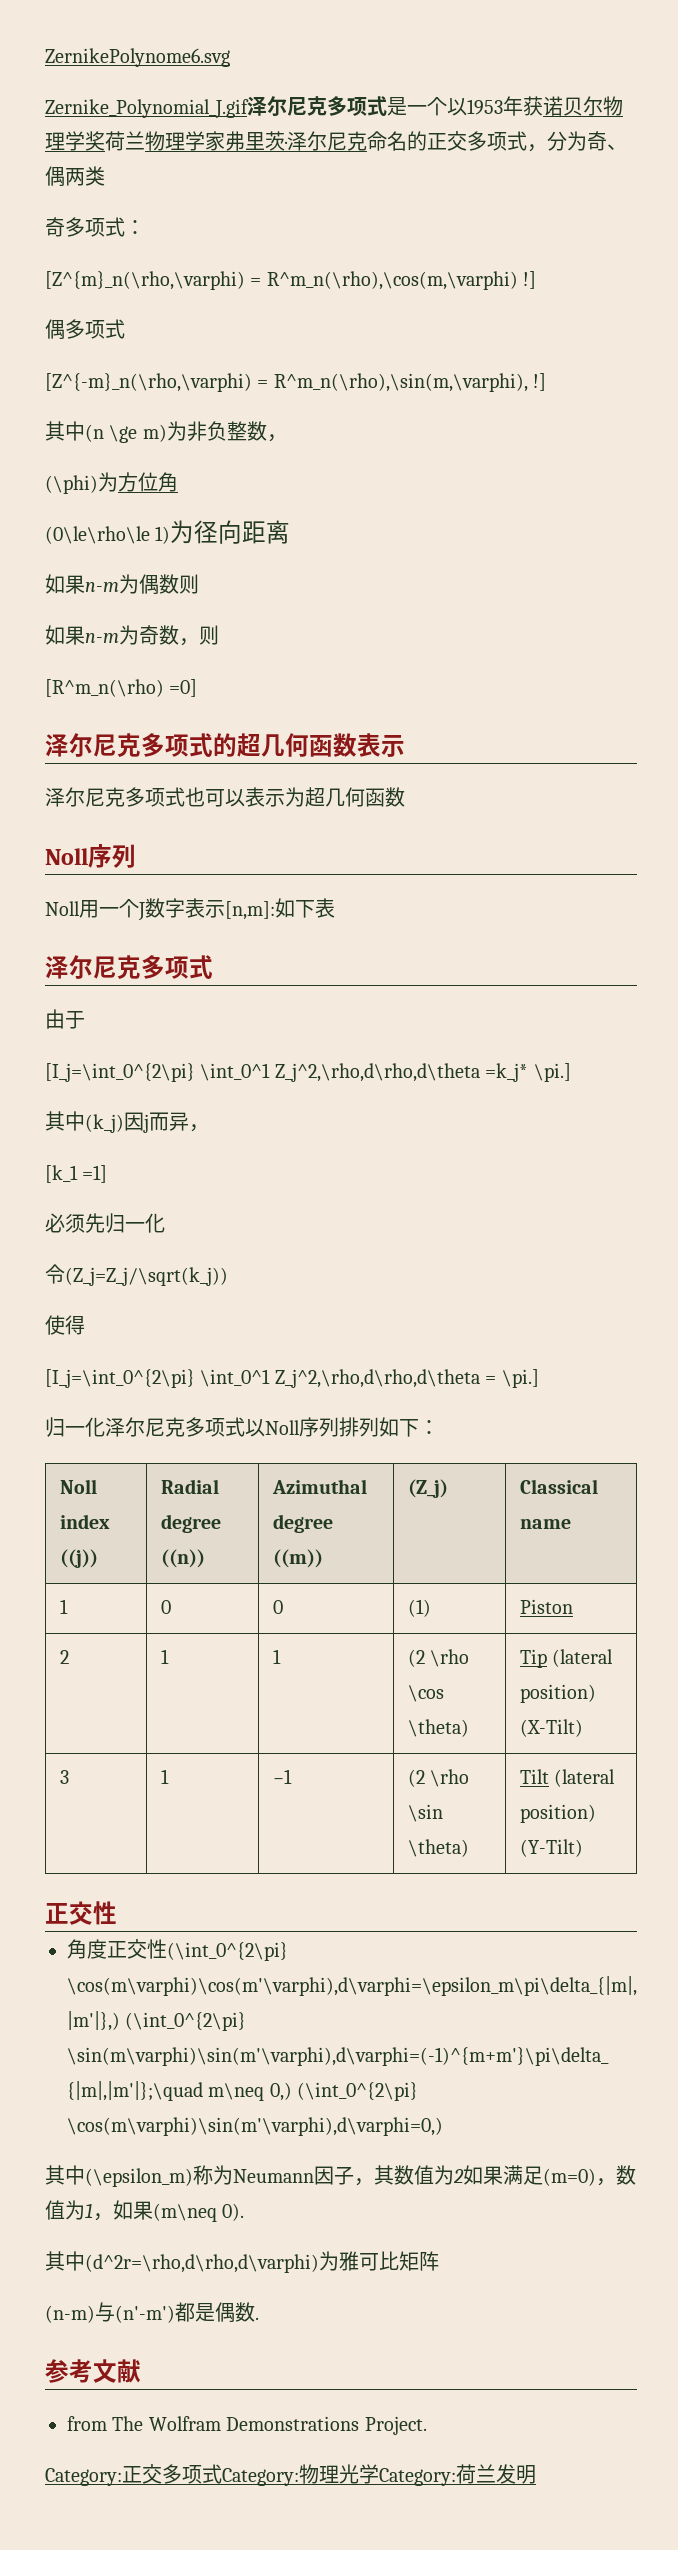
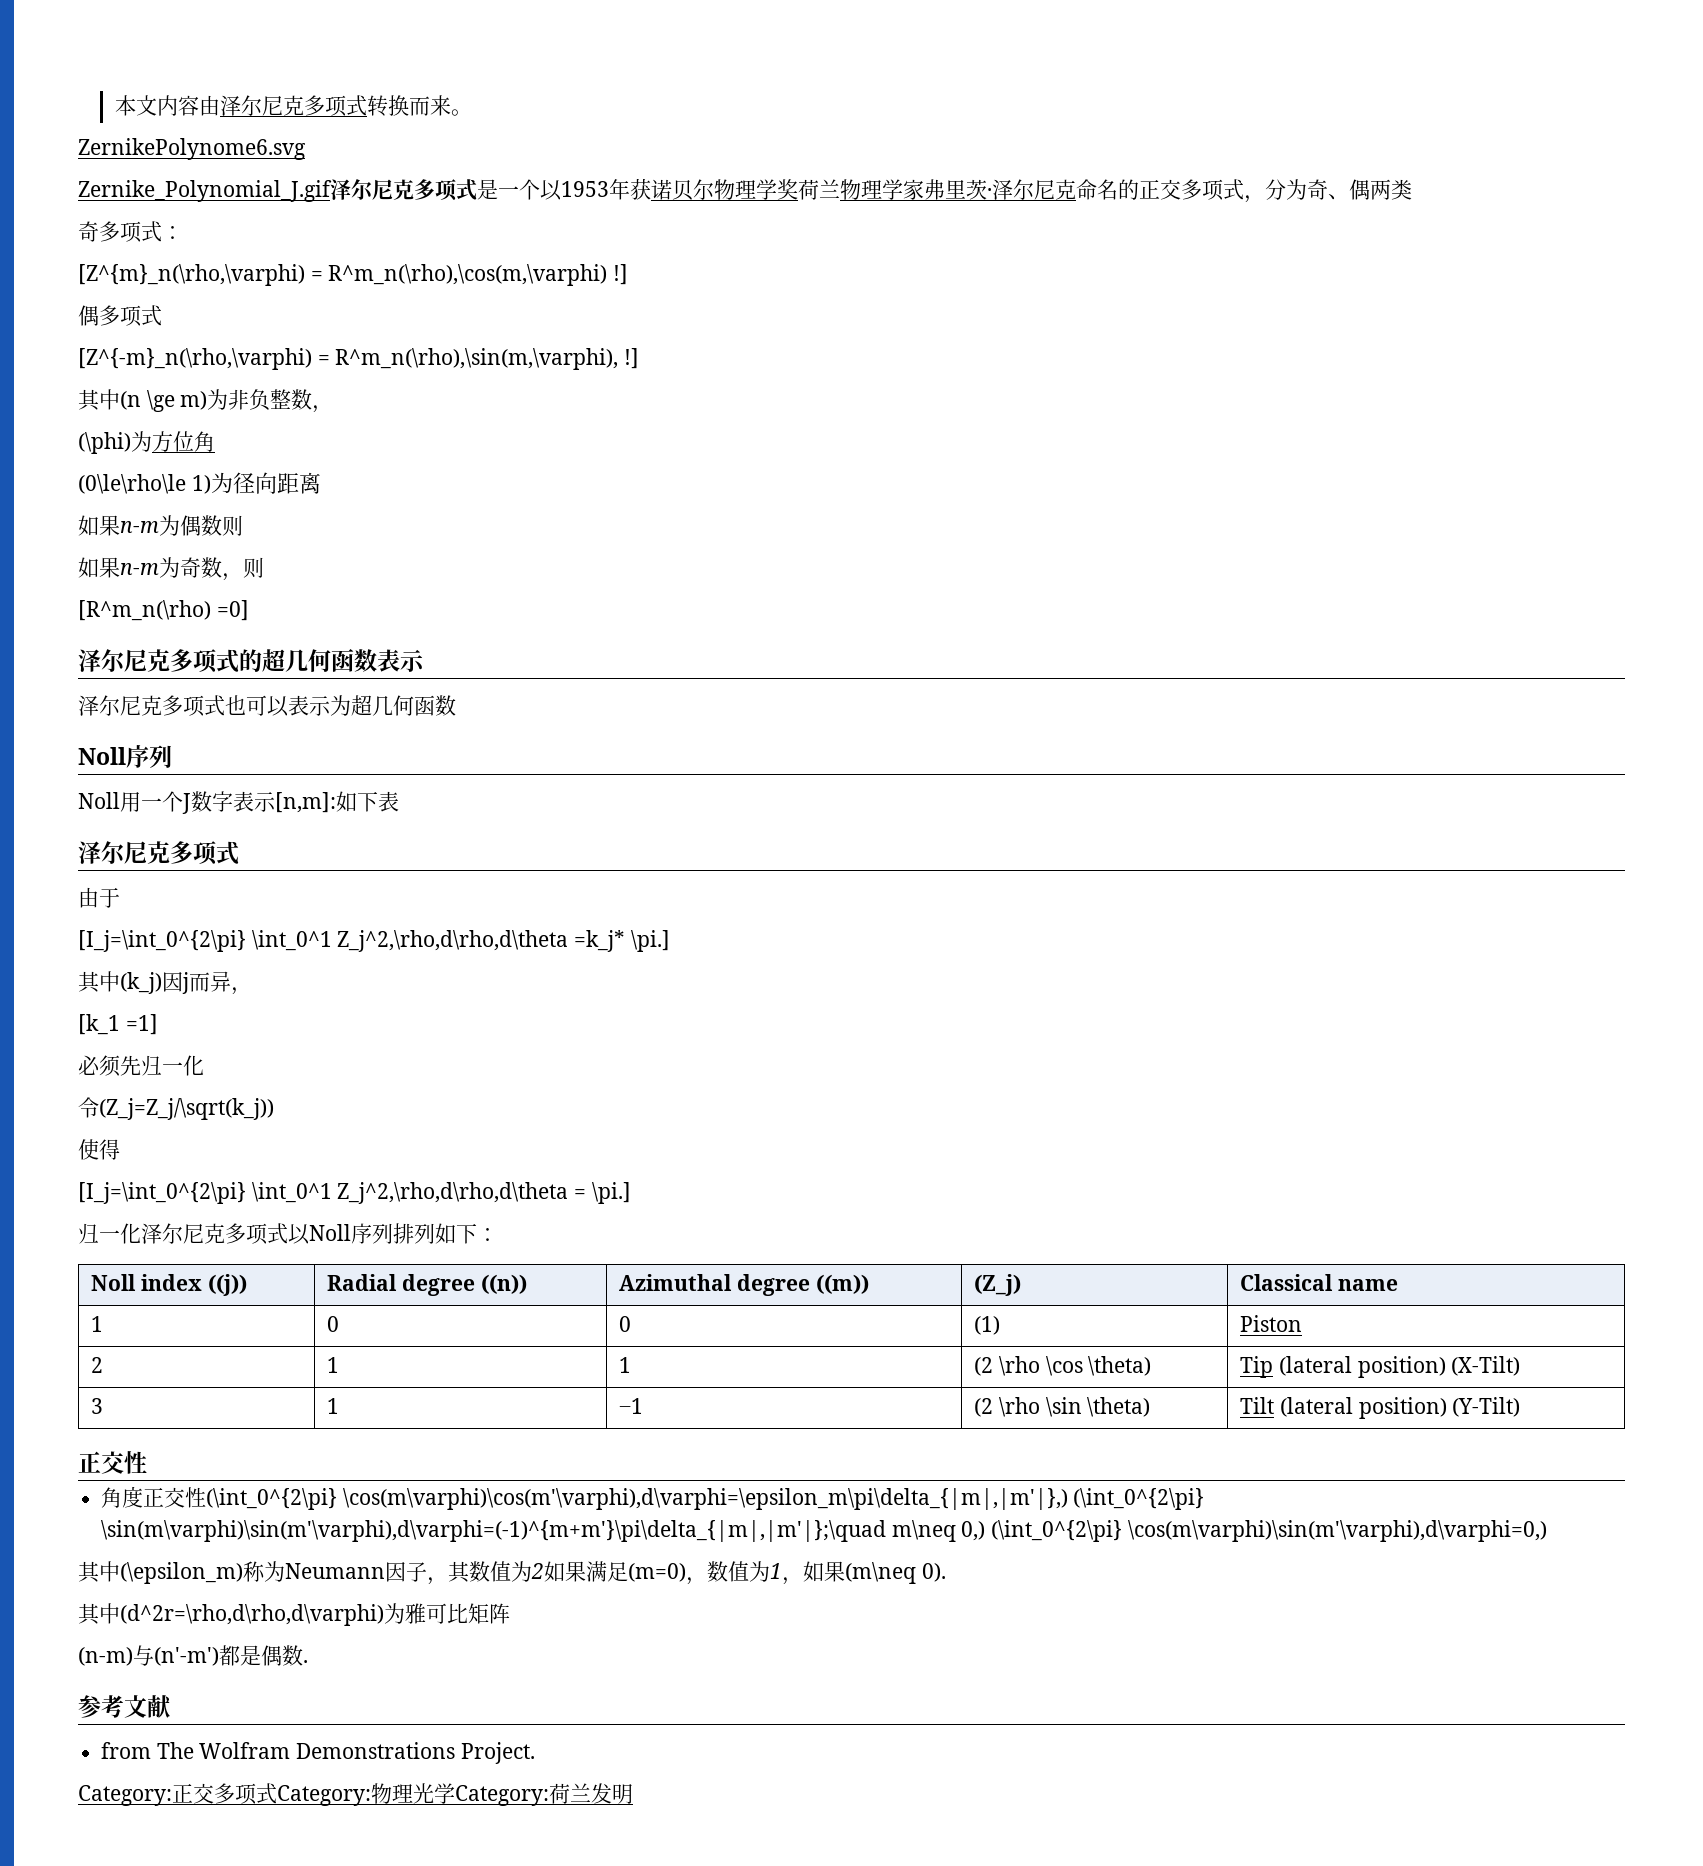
(45, 57) none -> [114,95,472,117] 本文内容由泽尔尼克多项式转换而来。 //

